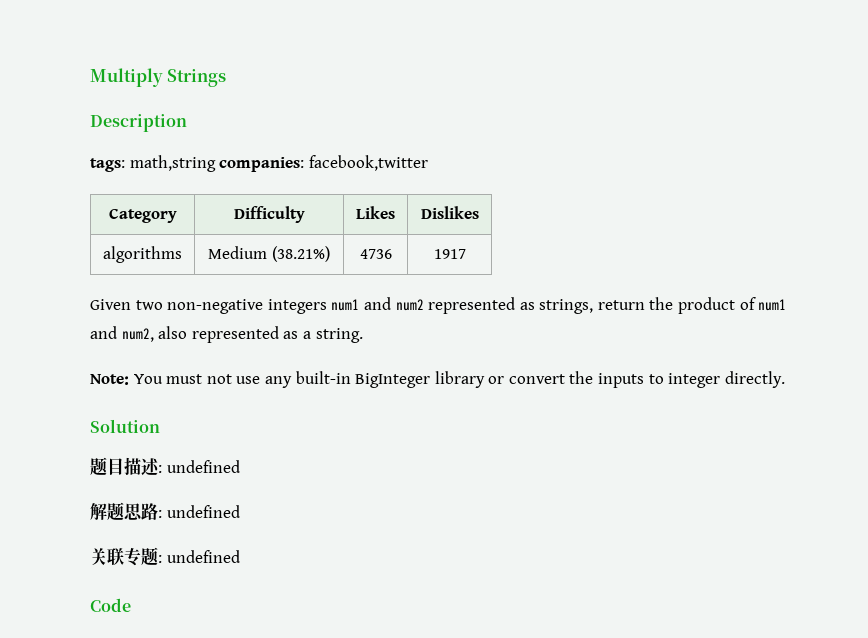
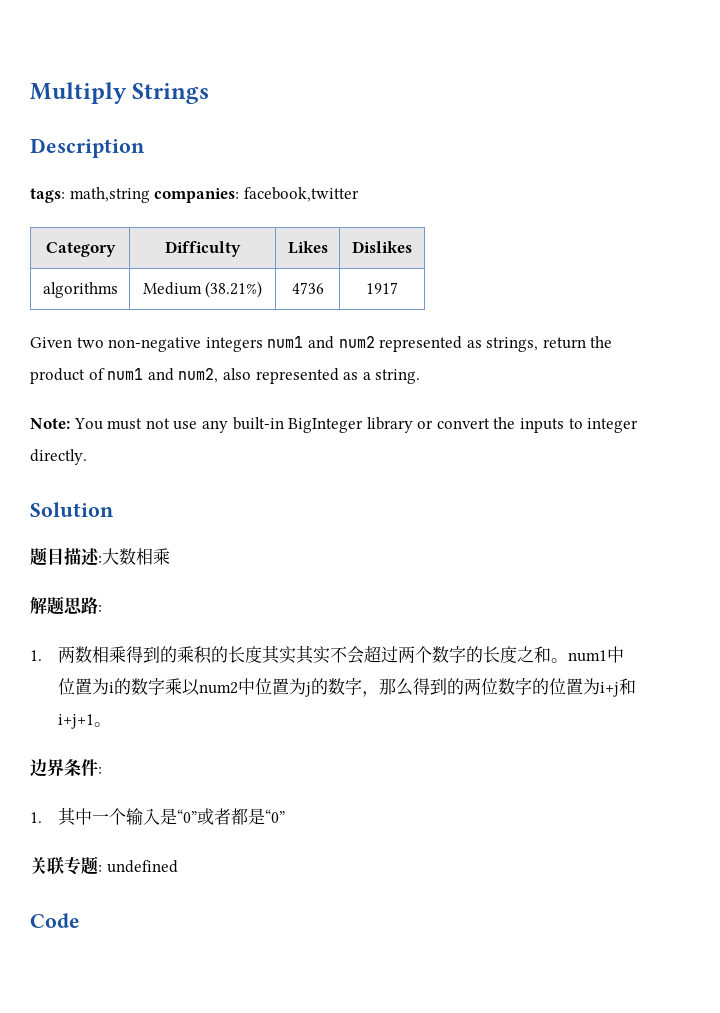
[166,460,240,473] undefined -> [102,548,170,565] 大数相乘
[166,505,240,518] undefined -> [30,645,624,664] [57,678,636,697] [57,714,111,729] [30,759,102,777] [30,807,285,826] // 1.两数相乘得到的乘积的长度其实其实不会超过两个数字的长度之和。num1中位置为i的数字乘以num2中位置为j的数字，那么得到的两位数字的位置为i+j和i+j+1。 // 边界条件: // 1.其中一个输入是“0”或者都是“0”

